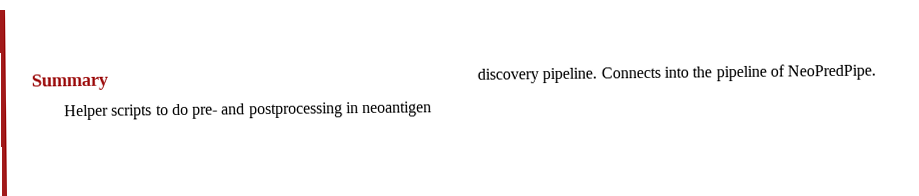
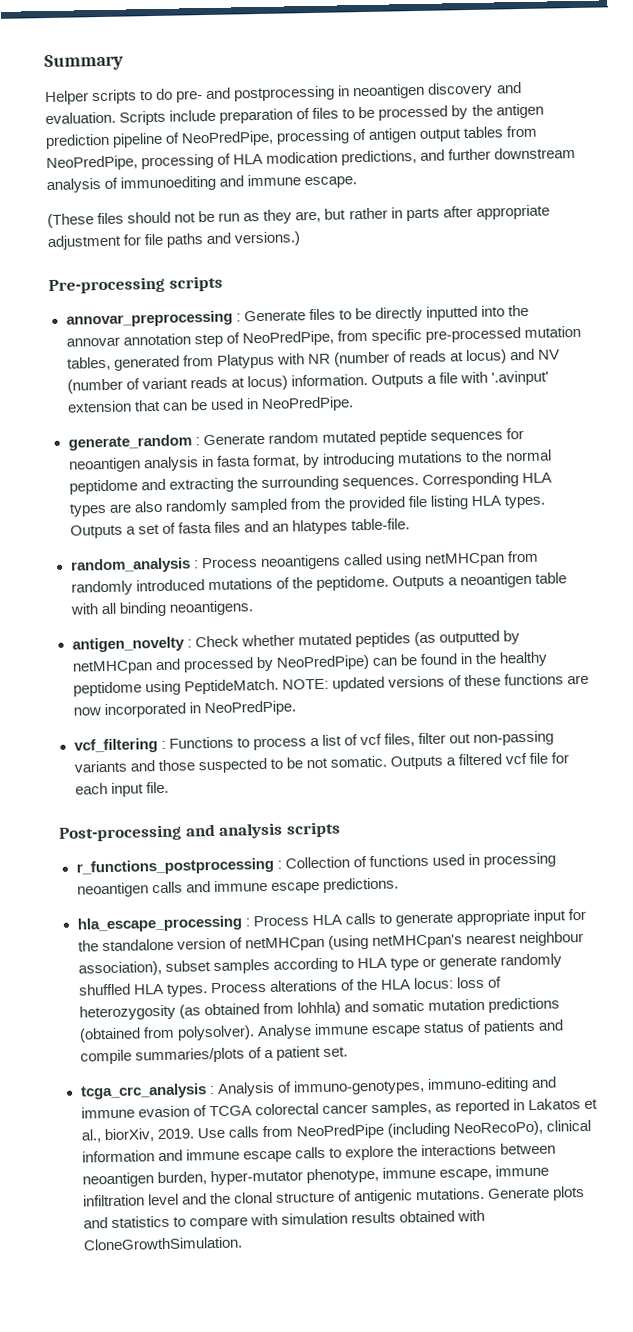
[542,64,877,84] pipeline. Connects into the pipeline of NeoPredPipe. -> [495,82,522,94] [45,103,544,126] [45,125,538,150] [46,146,577,172] [46,174,358,194] [47,204,550,229] [47,231,301,251] [48,275,223,295] [65,304,529,328] [65,325,581,348] [66,348,561,371] [66,370,550,394] [66,396,354,413] [67,428,524,451] [68,449,553,473] [68,472,552,495] [68,494,547,517] [69,518,410,539] [69,550,539,574] [70,572,567,596] [69,600,254,617] [71,630,520,653] [71,651,549,675] [72,673,589,697] [72,700,296,719] [73,730,555,754] [73,752,570,774] [74,781,169,797] [59,821,341,842] [75,852,556,876] [76,877,399,898] [76,908,586,933] [77,930,584,952] [77,953,562,977] [78,976,503,997] [78,997,560,1021] [78,1019,563,1043] [79,1045,348,1065] [79,1076,557,1100] [80,1098,599,1119] [80,1119,591,1143] [81,1142,556,1163] [81,1164,549,1188] [82,1186,585,1207] [82,1209,485,1230] [82,1236,243,1251] and evaluation. Scripts include preparation of files to be processed by the antigen prediction pipeline of NeoPredPipe, processing of antigen output tables from NeoPredPipe, processing of HLA modication predictions, and further downstream analysis of immunoediting and immune escape. // (These files should not be run as they are, but rather in parts after appropriate adjustment for file paths and versions.) // Pre-processing scripts // annovar_preprocessing : Generate files to be directly inputted into the annovar annotation step of NeoPredPipe, from specific pre-processed mutation tables, generated from Platypus with NR (number of reads at locus) and NV (number of variant reads at locus) information. Outputs a file with '.avinput' extension that can be used in NeoPredPipe. // generate_random : Generate random mutated peptide sequences for neoantigen analysis in fasta format, by introducing mutations to the normal peptidome and extracting the surrounding sequences. Corresponding HLA types are also randomly sampled from the provided file listing HLA types. Outputs a set of fasta files and an hlatypes table-file. // random_analysis : Process neoantigens called using netMHCpan from randomly introduced mutations of the peptidome. Outputs a neoantigen table with all binding neoantigens. // antigen_novelty : Check whether mutated peptides (as outputted by netMHCpan and processed by NeoPredPipe) can be found in the healthy peptidome using PeptideMatch. NOTE: updated versions of these functions are now incorporated in NeoPredPipe. // vcf_filtering : Functions to process a list of vcf files, filter out non-passing variants and those suspected to be not somatic. Outputs a filtered vcf file for each input file. // Post-processing and analysis scripts // r_functions_postprocessing : Collection of functions used in processing neoantigen calls and immune escape predictions. // hla_escape_processing : Process HLA calls to generate appropriate input for the standalone version of netMHCpan (using netMHCpan's nearest neighbour association), subset samples according to HLA type or generate randomly shuffled HLA types. Process alterations of the HLA locus: loss of heterozygosity (as obtained from lohhla) and somatic mutation predictions (obtained from polysolver). Analyse immune escape status of patients and compile summaries/plots of a patient set. // tcga_crc_analysis : Analysis of immuno-genotypes, immuno-editing and immune evasion of TCGA colorectal cancer samples, as reported in Lakatos et al., biorXiv, 2019. Use calls from NeoPredPipe (including NeoRecoPo), clinical information and immune escape calls to explore the interactions between neoantigen burden, hyper-mutator phenotype, immune escape, immune infiltration level and the clonal structure of antigenic mutations. Generate plots and statistics to compare with simulation results obtained with CloneGrowthSimulation.

